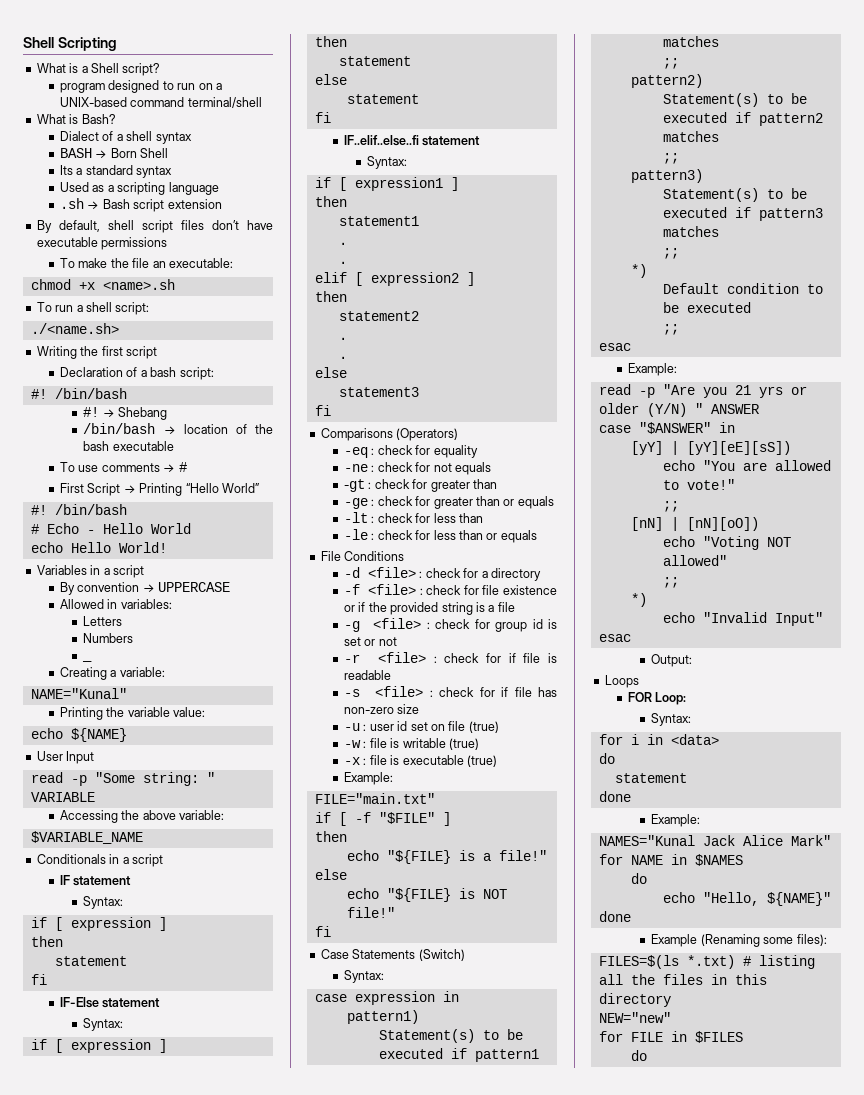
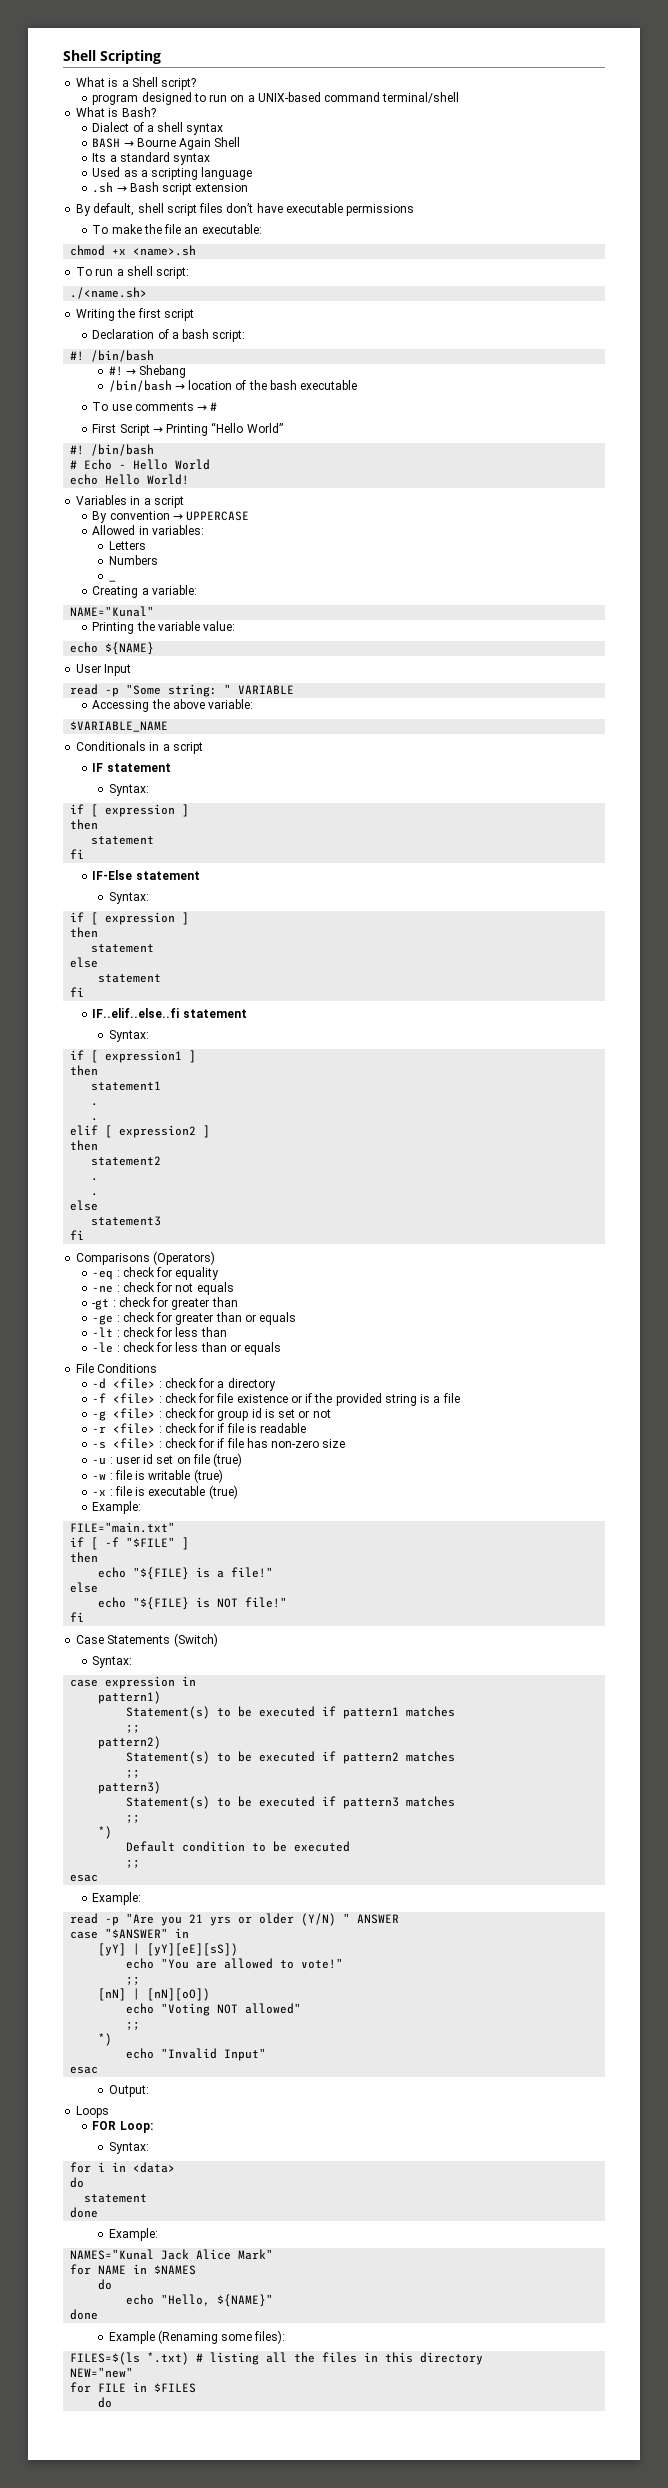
[110,148,137,158] Born -> [136,138,212,150] Bourne Again

